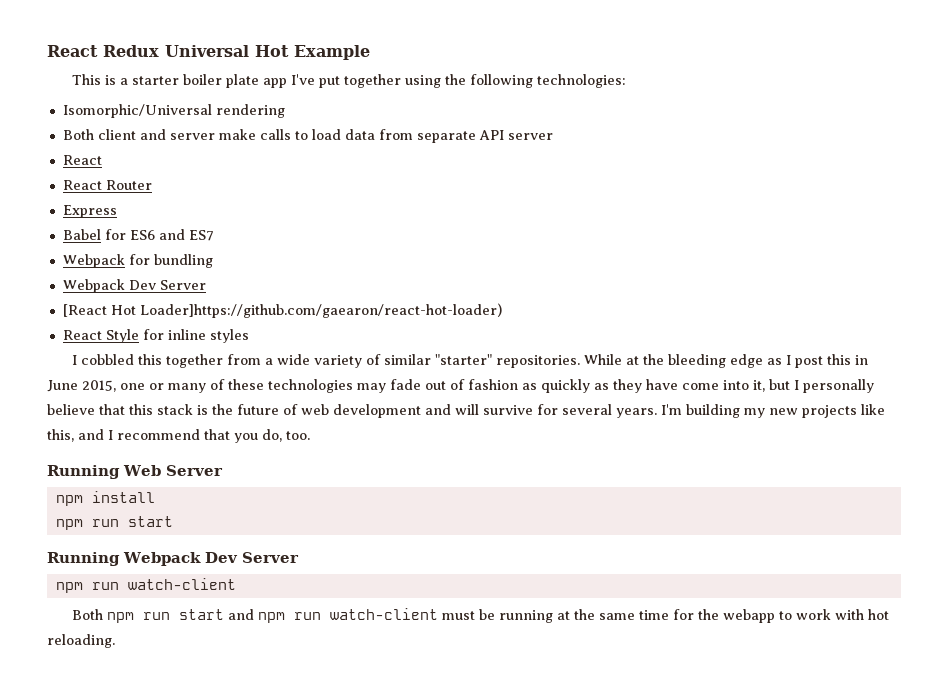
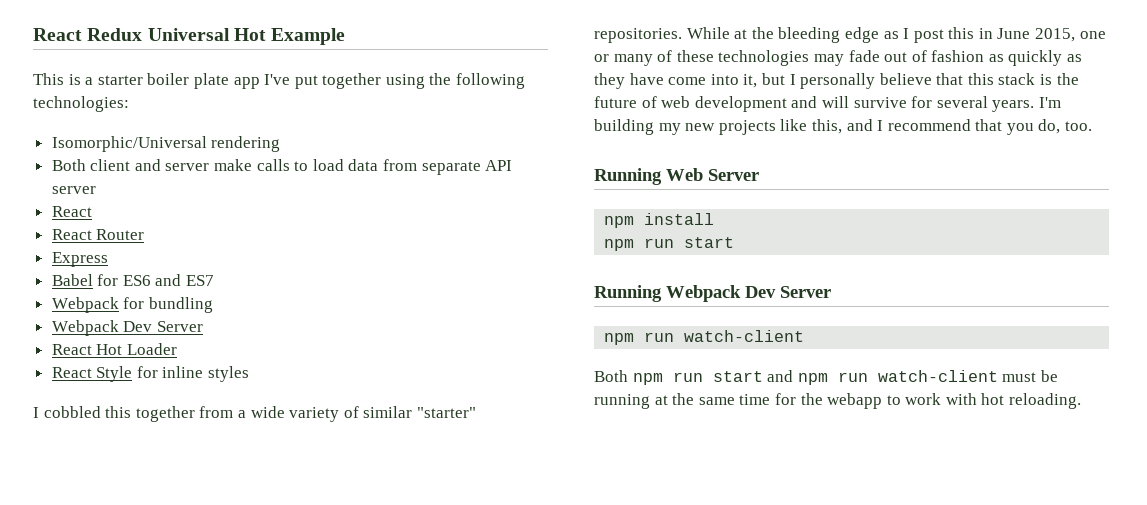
[62,303,502,318] [React Hot Loader]https://github.com/gaearon/react-hot-loader) -> [51,343,177,355] React Hot Loader

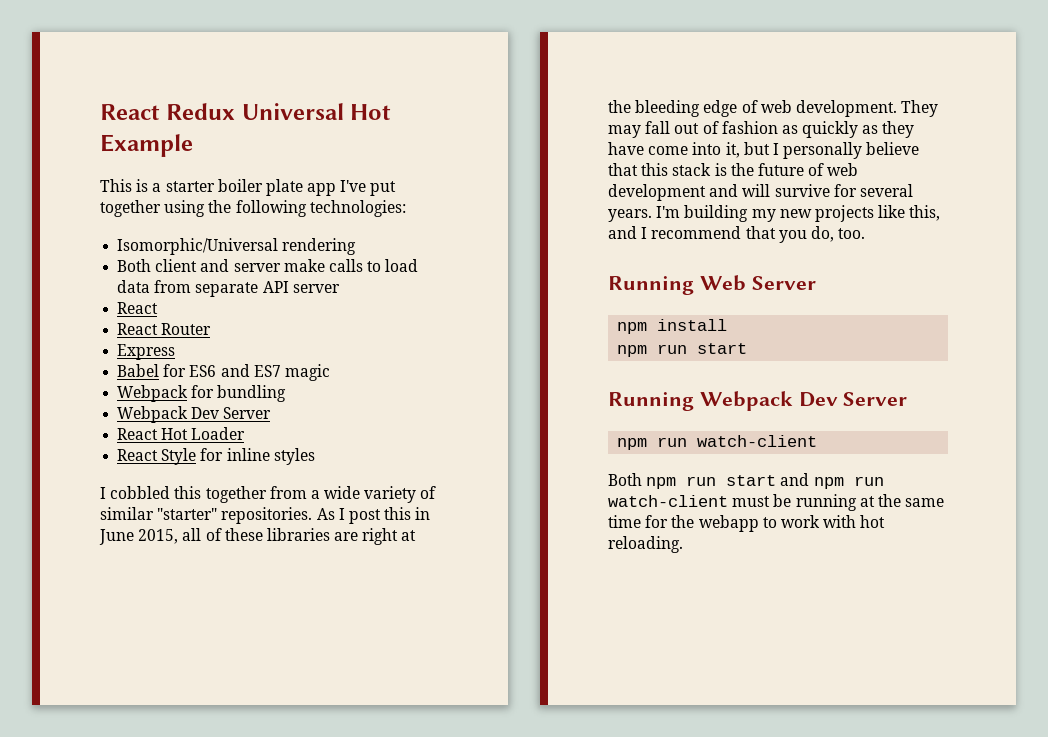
(215, 280) none -> [284,364,330,381] magic
[686,27,899,43] While at the bleeding edge as -> [316,508,335,520] As
[1079,31,1106,39] [594,50,880,66] one or many of these technologies may fade -> [182,528,417,545] [608,100,939,117] [608,121,671,138] all of these libraries are right at the bleeding edge of web development. They may fall

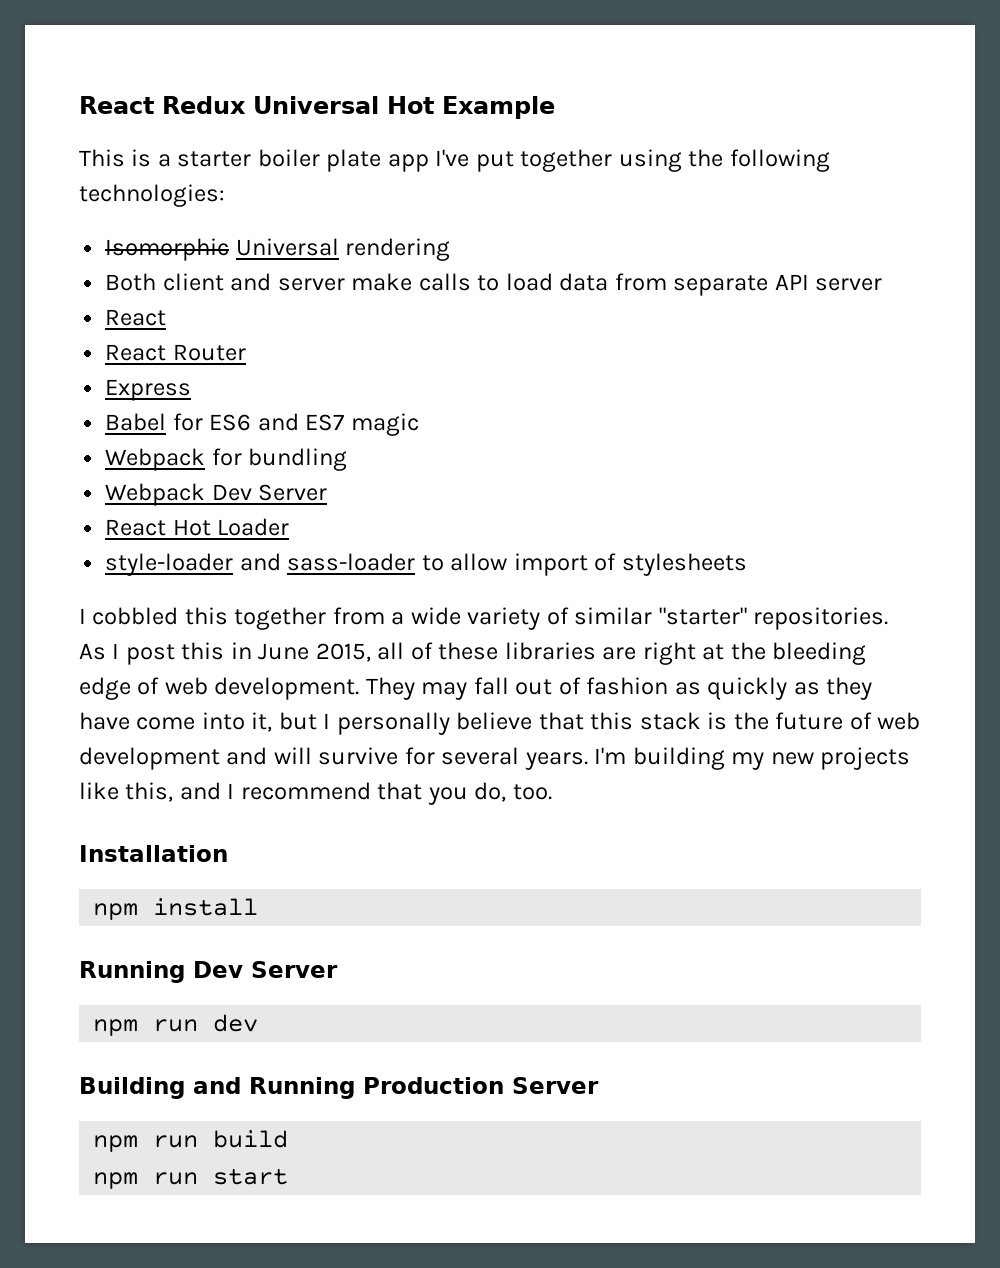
[117,238,279,255] Isomorphic/Universal -> [105,238,339,261] Isomorphic Universal
[117,448,315,465] React Style for inline styles -> [105,553,747,576] style-loader and sass-loader to allow import of stylesheets
[608,275,816,295] Running Web Server -> [79,845,228,862] Installation
[617,343,748,357] [608,391,793,411] // npm run start // Running Webpack -> [79,961,185,983] // Running
[697,435,818,447] [608,473,884,489] [608,494,945,511] [608,515,886,532] [608,536,683,553] watch-client // Both npm run start and npm run watch-client must be running at the same time for the webapp to work with hot reloading. -> [213,1014,259,1032] [79,1077,599,1099] [93,1130,289,1152] [93,1168,289,1189] dev // Building and Running Production Server // npm run build // npm run start

